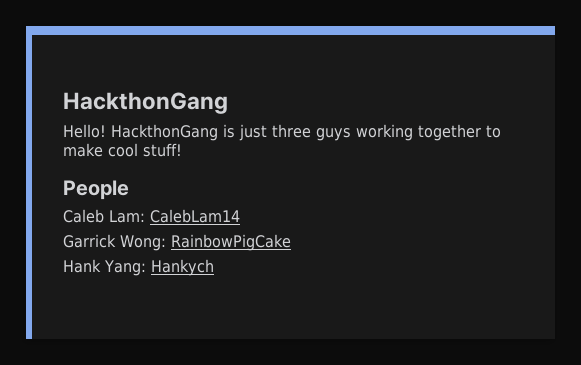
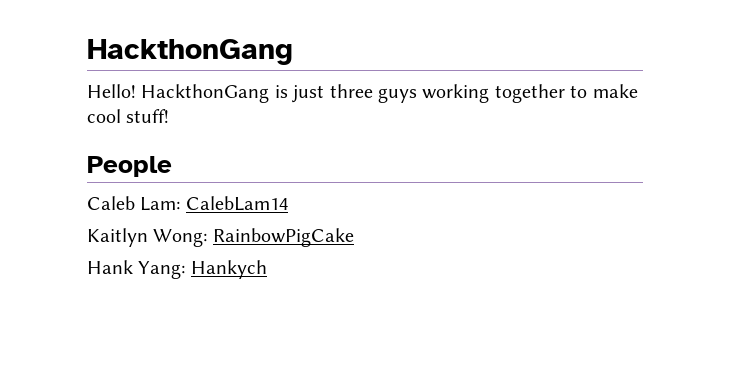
[63,234,116,248] Garrick -> [87,228,148,247] Kaitlyn

